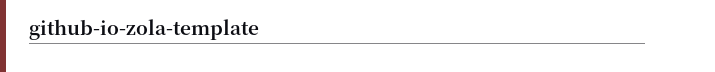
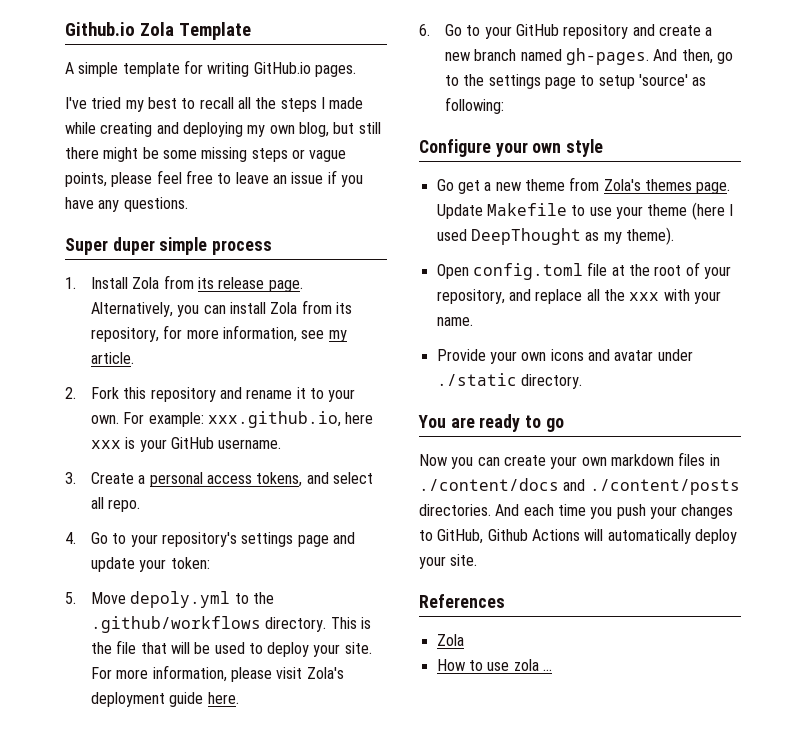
[29,19,259,40] github-io-zola-template -> [65,22,251,40] [65,60,356,77] [65,97,364,112] [65,122,381,137] [65,147,347,162] [65,170,363,187] [65,197,188,212] [65,237,273,255] [65,275,303,292] [90,300,352,317] [90,325,347,342] [90,352,134,364] [65,387,356,402] [90,411,374,428] [90,437,282,452] [65,472,373,487] [90,497,141,512] [65,532,355,547] [90,557,210,572] [65,591,274,608] [90,616,371,633] [90,640,372,657] [90,665,344,682] [90,692,239,707] [419,24,713,39] [444,48,733,65] [444,74,707,89] [444,97,504,114] [419,139,604,157] [436,177,731,194] [436,202,733,220] [436,227,674,245] [436,262,731,280] [436,289,721,304] [436,317,473,326] [436,349,693,364] [436,373,582,389] [418,414,564,432] [419,452,720,469] [419,478,740,495] [419,504,734,519] [419,529,737,544] [419,554,478,569] [419,594,505,608] [436,634,464,646] [436,659,552,671] Github.io Zola Template // A simple template for writing GitHub.io pages. // I've tried my best to recall all the steps I made while creating and deploying my own blog, but still there might be some missing steps or vague points, please feel free to leave an issue if you have any questions. // Super duper simple process // 1. Install Zola from its release page. Alternatively, you can install Zola from its repository, for more information, see my article. // 2. Fork this repository and rename it to your own. For example: xxx.github.io, here xxx is your GitHub username. // 3. Create a personal access tokens, and select all repo. // 4. Go to your repository's settings page and update your token: // 5. Move depoly.yml to the .github/workflows directory. This is the file that will be used to deploy your site. For more information, please visit Zola's deployment guide here. // 6. Go to your GitHub repository and create a new branch named gh-pages. And then, go to the settings page to setup 'source' as following: // Configure your own style // Go get a new theme from Zola's themes page. Update Makefile to use your theme (here I used DeepThought as my theme). // Open config.toml file at the root of your repository, and replace all the xxx with your name. // Provide your own icons and avatar under ./static directory. // You are ready to go // Now you can create your own markdown files in ./content/docs and ./content/posts directories. And each time you push your changes to GitHub, Github Actions will automatically deploy your site. // References // Zola // How to use zola ...

